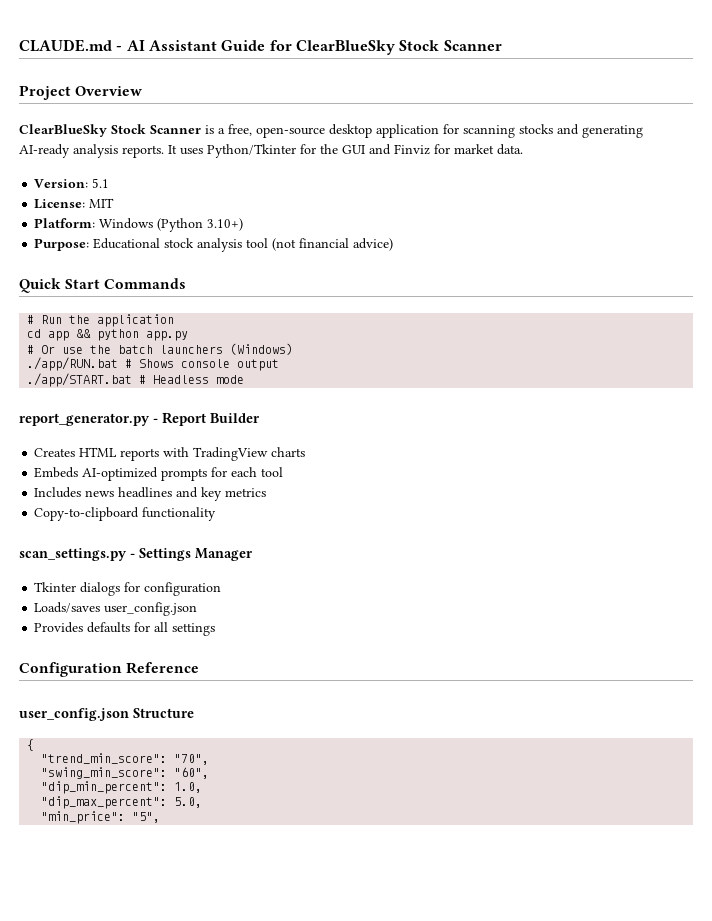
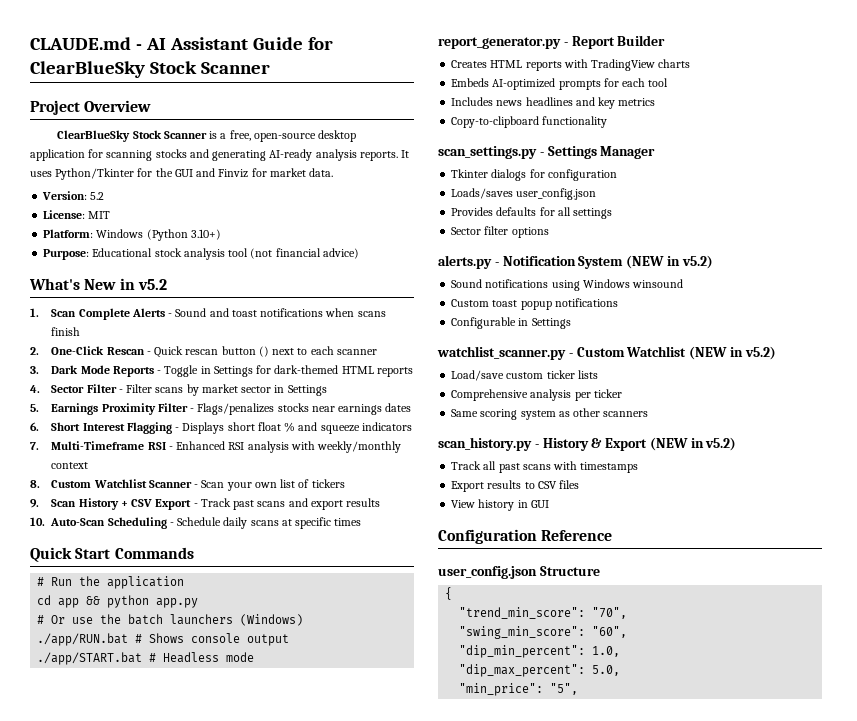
[92,178,110,188] 5.1 -> [90,192,105,200] 5.2
(394, 244) none -> [29,278,167,290] [30,308,386,320] [51,327,81,336] [30,346,377,358] [30,365,413,377] [30,384,327,396] [30,403,412,415] [30,422,412,434] [30,441,402,453] [51,462,89,469] [30,479,345,491] [30,498,380,510] [30,517,362,529] // What's New in v5.2 // 1. Scan Complete Alerts - Sound and toast notifications when scans finish // 2. One-Click Rescan - Quick rescan button () next to each scanner // 3. Dark Mode Reports - Toggle in Settings for dark-themed HTML reports // 4. Sector Filter - Filter scans by market sector in Settings // 5. Earnings Proximity Filter - Flags/penalizes stocks near earnings dates // 6. Short Interest Flagging - Displays short float % and squeeze indicators // 7. Multi-Timeframe RSI - Enhanced RSI analysis with weekly/monthly context // 8. Custom Watchlist Scanner - Scan your own list of tickers // 9. Scan History + CSV Export - Track past scans and export results // 10. Auto-Scan Scheduling - Schedule daily scans at specific times
(216, 629) none -> [451,226,549,238] [438,255,713,269] [451,279,684,291] [451,298,618,310] [451,317,571,329] [437,346,776,360] [451,370,598,381] [451,389,622,401] [451,408,649,420] [438,437,737,451] [451,461,639,473] [451,480,580,492] [451,499,549,511] // Sector filter options // alerts.py - Notification System (NEW in v5.2) // Sound notifications using Windows winsound // Custom toast popup notifications // Configurable in Settings // watchlist_scanner.py - Custom Watchlist (NEW in v5.2) // Load/save custom ticker lists // Comprehensive analysis per ticker // Same scoring system as other scanners // scan_history.py - History & Export (NEW in v5.2) // Track all past scans with timestamps // Export results to CSV files // View history in GUI

